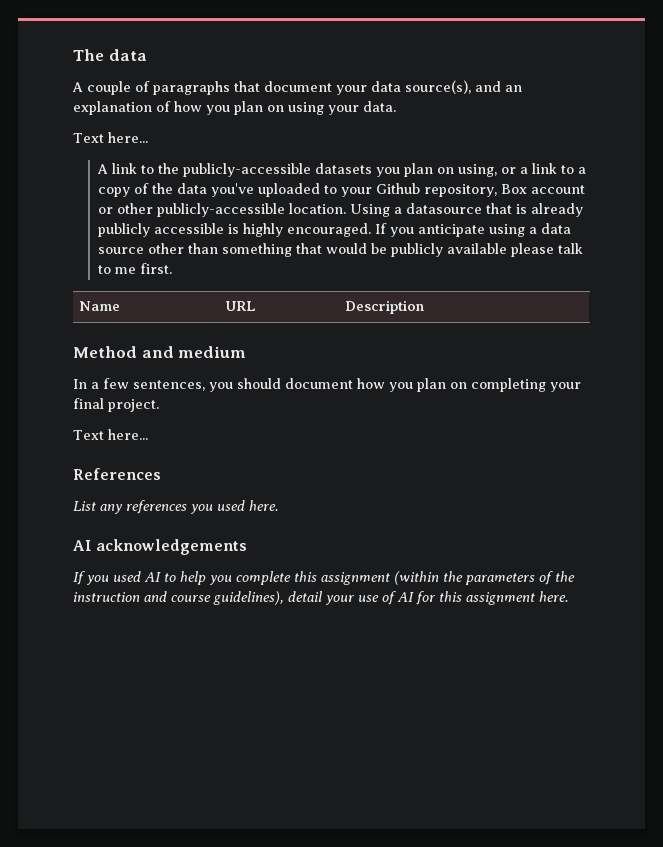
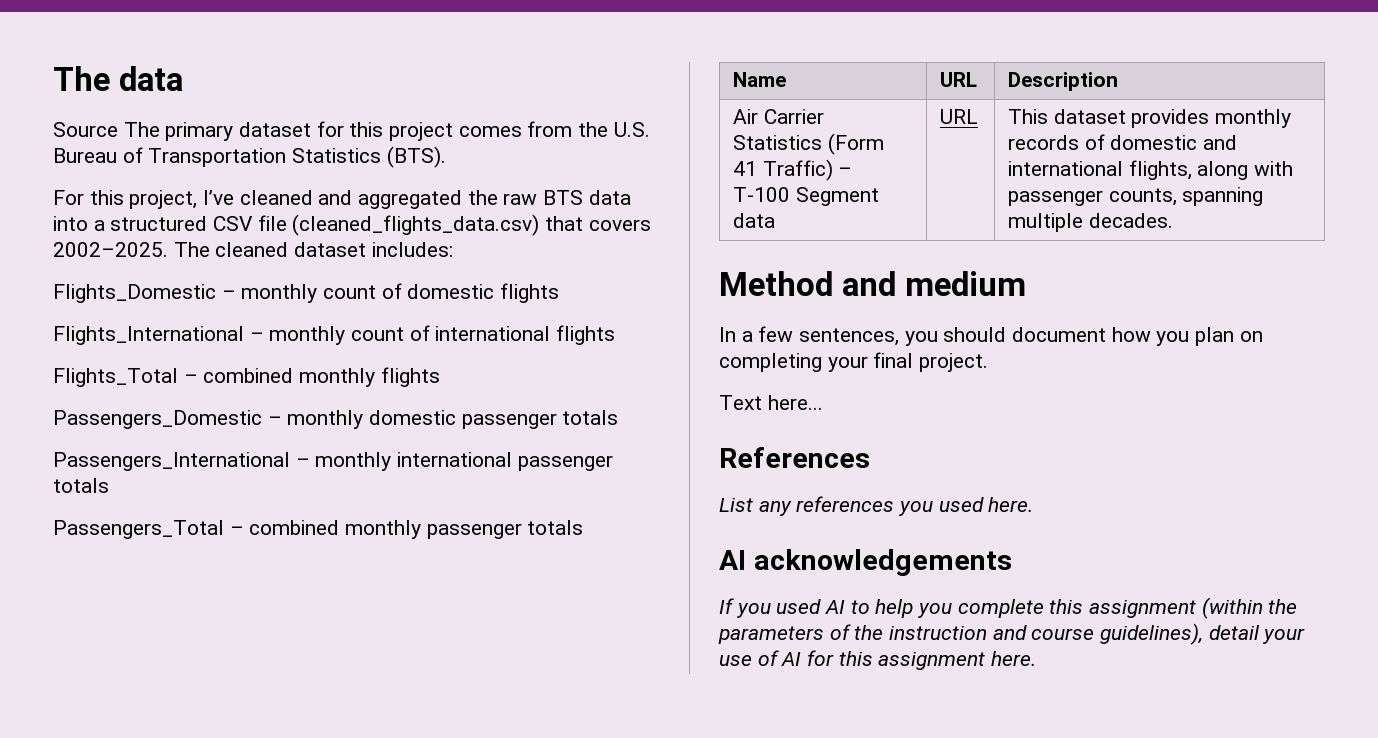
[72,80,522,95] [73,101,396,115] [73,132,148,143] [97,163,587,177] [98,183,586,197] [98,203,584,217] [98,223,572,237] [98,243,584,257] [98,263,173,274] [79,301,121,311] [225,301,257,311] [345,300,425,314] A couple of paragraphs that document your data source(s), and an explanation of how you plan on using your data. // Text here... // A link to the publicly-accessible datasets you plan on using, or a link to a copy of the data you've uploaded to your Github repository, Box account or other publicly-accessible location. Using a datasource that is already publicly accessible is highly encouraged. If you anticipate using a data source other than something that would be publicly available please talk to me first. // Name | URL | Description -> [53,121,650,141] [53,146,446,168] [53,190,631,209] [53,214,651,236] [53,242,453,257] [53,283,560,303] [53,325,616,345] [53,367,440,387] [53,410,619,429] [53,452,613,471] [53,478,109,493] [53,520,584,539] [733,72,787,87] [940,72,978,87] [1008,72,1119,91] [733,109,824,124] [733,133,884,155] [733,159,853,181] [733,187,879,206] [733,213,776,228] [940,109,979,124] [1008,109,1292,128] [1008,134,1238,150] [1008,160,1294,180] [1008,187,1264,206] [1008,213,1173,232] Source The primary dataset for this project comes from the U.S. Bureau of Transportation Statistics (BTS). // For this project, I’ve cleaned and aggregated the raw BTS data into a structured CSV file (cleaned_flights_data.csv) that covers 2002–2025. The cleaned dataset includes: // Flights_Domestic – monthly count of domestic flights // Flights_International – monthly count of international flights // Flights_Total – combined monthly flights // Passengers_Domestic – monthly domestic passenger totals // Passengers_International – monthly international passenger totals // Passengers_Total – combined monthly passenger totals // Name | URL | Description // Air Carrier Statistics (Form 41 Traffic) – T-100 Segment data | URL | This dataset provides monthly records of domestic and international flights, along with passenger counts, spanning multiple decades.

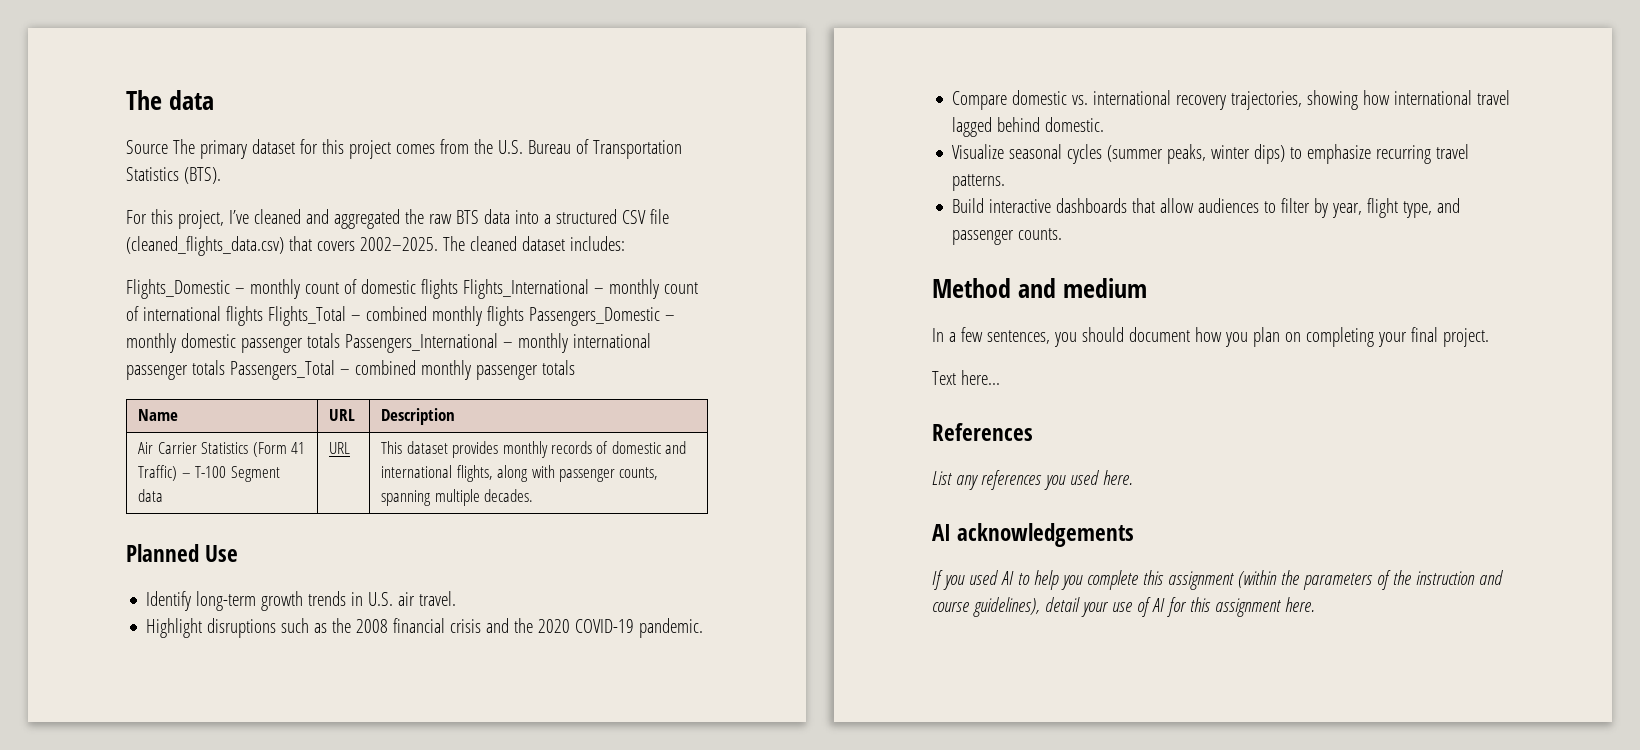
(560, 293) // -> (458, 289) none
(616, 335) // -> (263, 316) none
(440, 377) // -> (524, 316) none
(619, 417) // -> (340, 340) none
(109, 485) // -> (225, 367) none
(1173, 220) none -> [126,544,239,562] [146,591,457,611] [146,618,704,638] [952,90,1511,110] [952,117,1105,137] [952,144,1470,164] [952,174,1006,191] [952,198,1461,218] [952,228,1063,245] // Planned Use // Identify long-term growth trends in U.S. air travel. // Highlight disruptions such as the 2008 financial crisis and the 2020 COVID-19 pandemic. // Compare domestic vs. international recovery trajectories, showing how international travel lagged behind domestic. // Visualize seasonal cycles (summer peaks, winter dips) to emphasize recurring travel patterns. // Build interactive dashboards that allow audiences to filter by year, flight type, and passenger counts.

